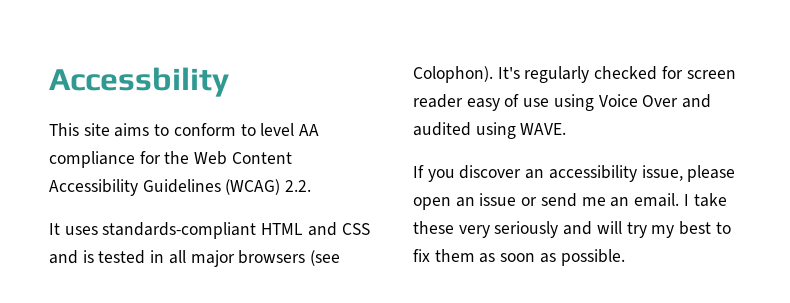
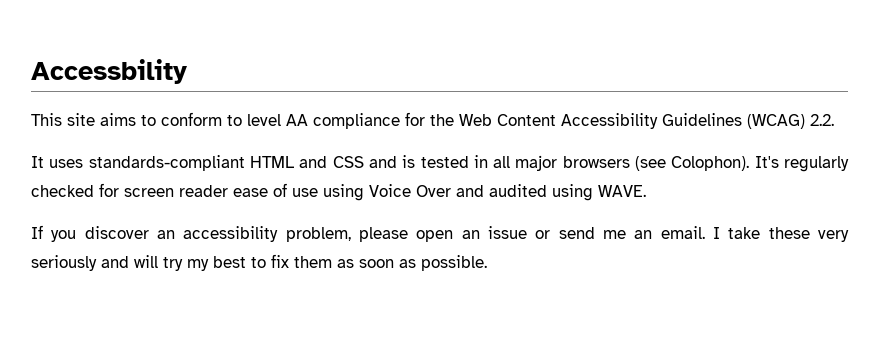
[466,98,500,111] easy -> [233,188,268,197] ease
[641,165,683,181] issue, -> [285,227,351,242] problem,

